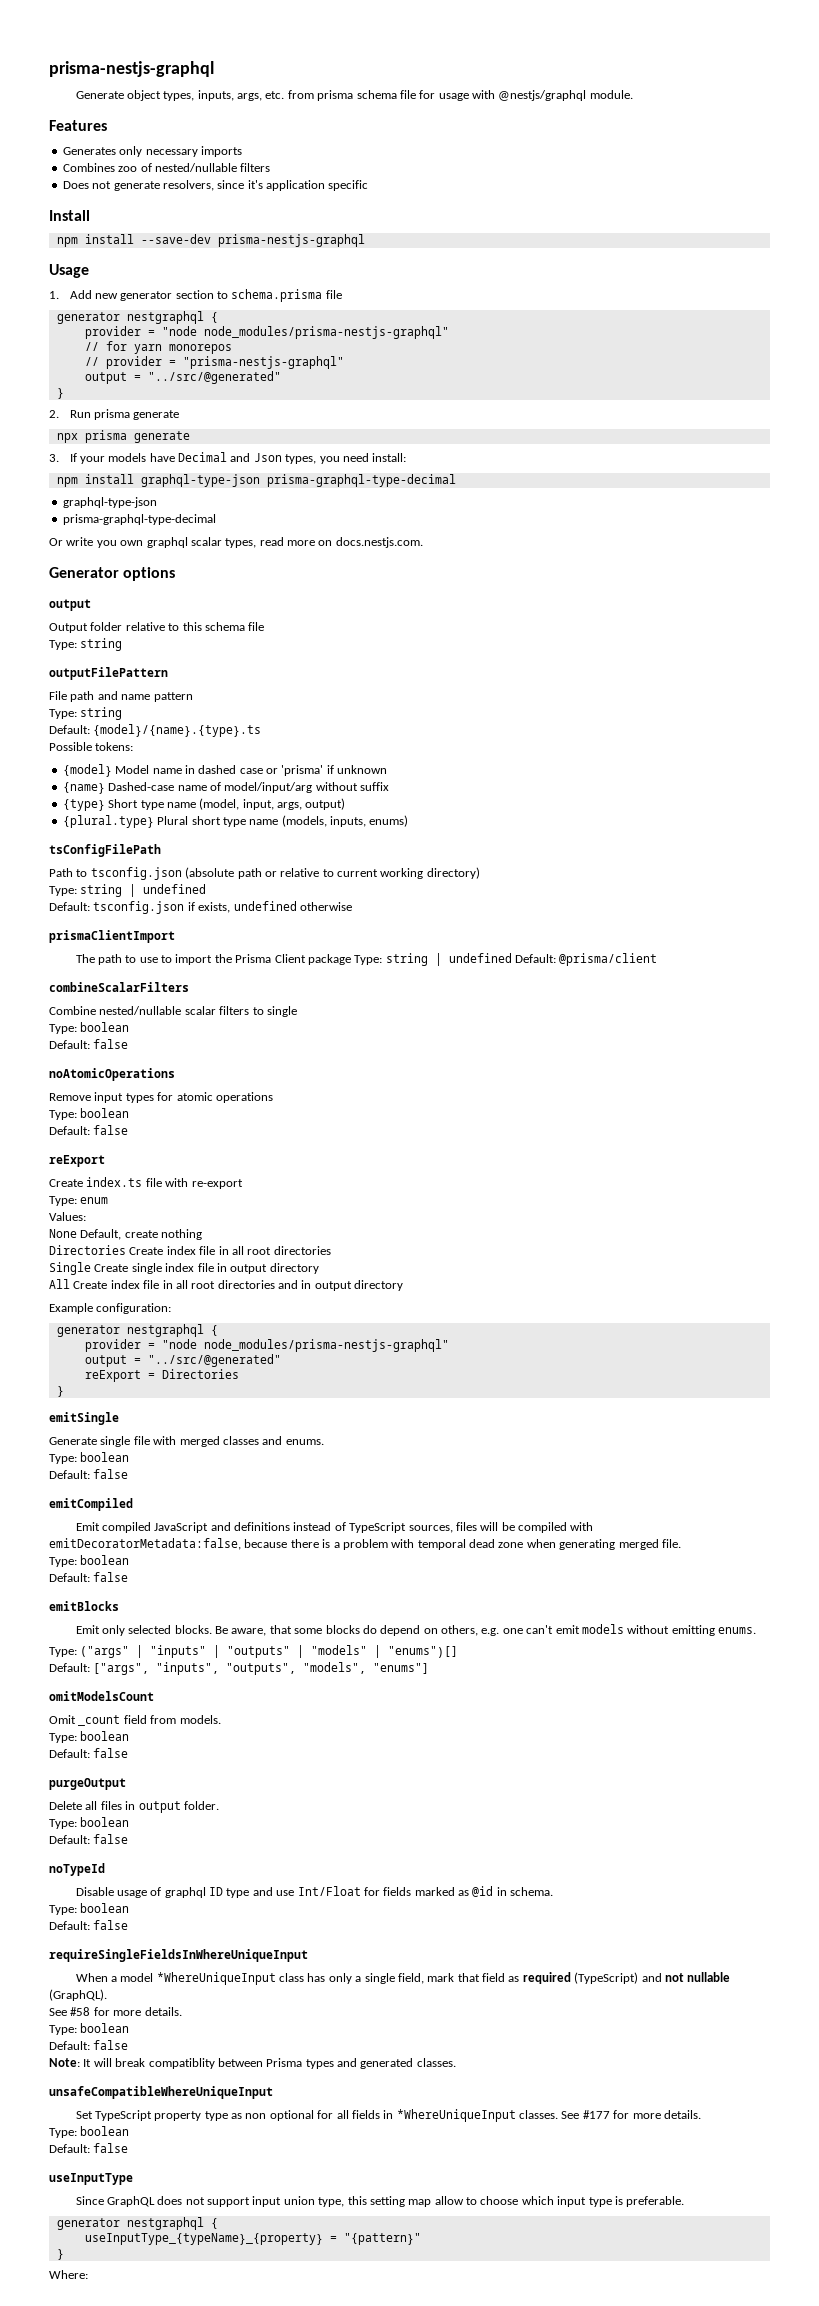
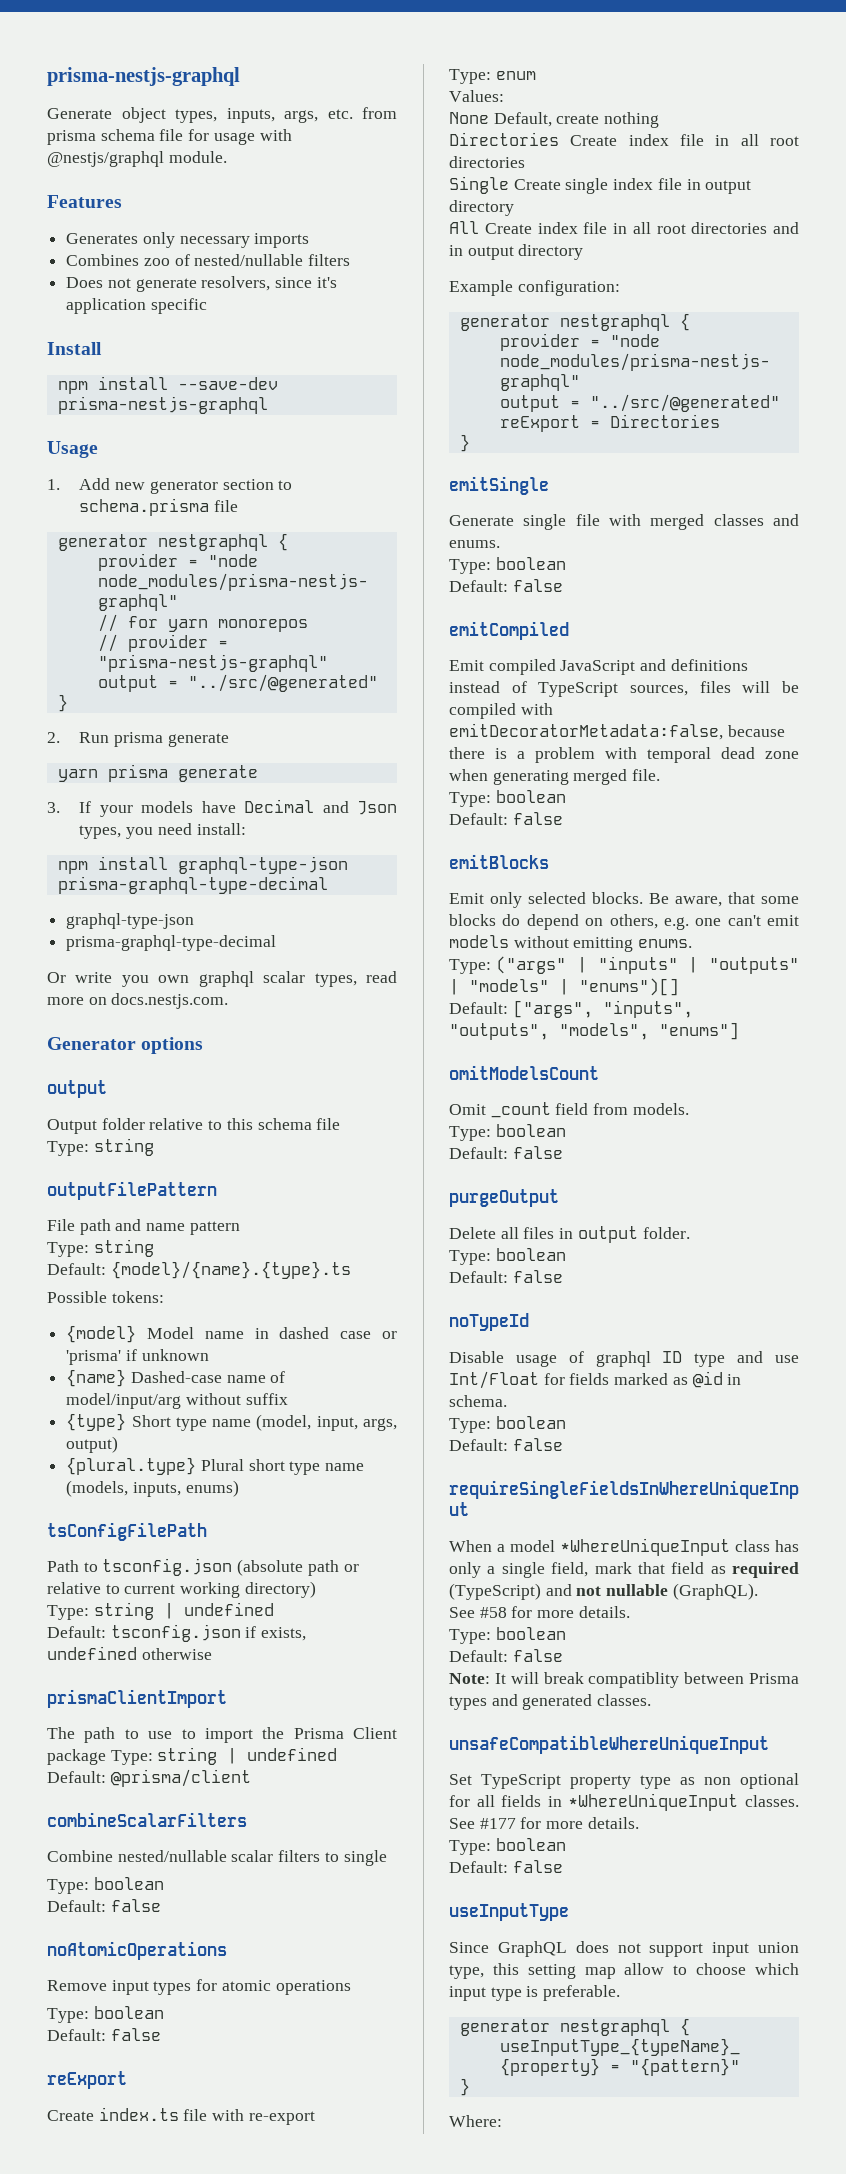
[56,433,78,443] npx -> [57,769,98,782] yarn

